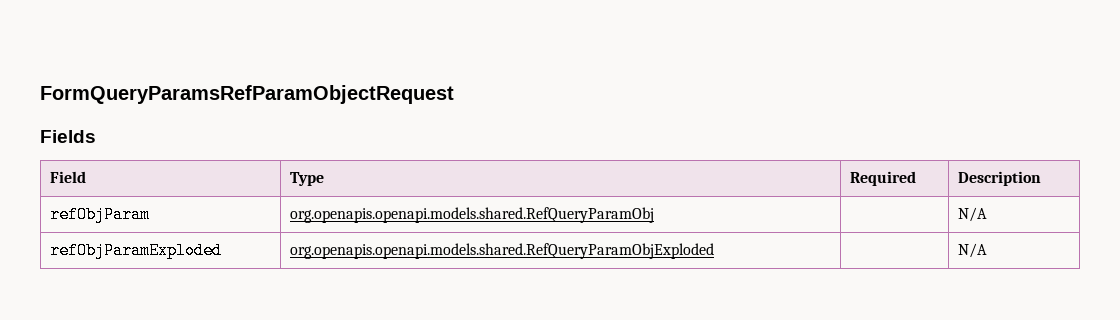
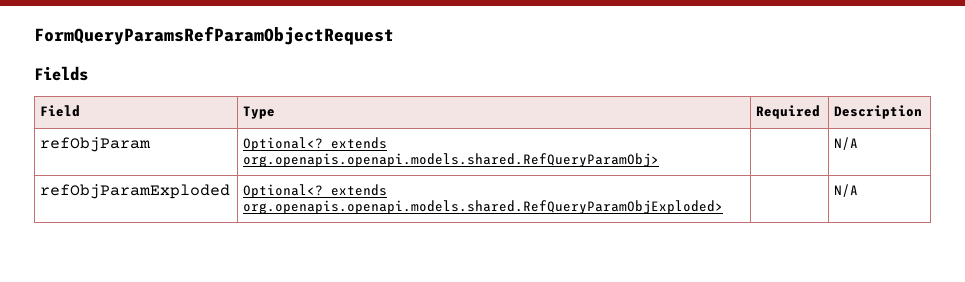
[289,207,654,223] org.openapis.openapi.models.shared.RefQueryParamObj -> [243,137,388,151] [243,153,660,167] Optional<? extends org.openapis.openapi.models.shared.RefQueryParamObj>
[289,243,714,259] org.openapis.openapi.models.shared.RefQueryParamObjExploded -> [243,184,388,198] [243,200,724,214] Optional<? extends org.openapis.openapi.models.shared.RefQueryParamObjExploded>

